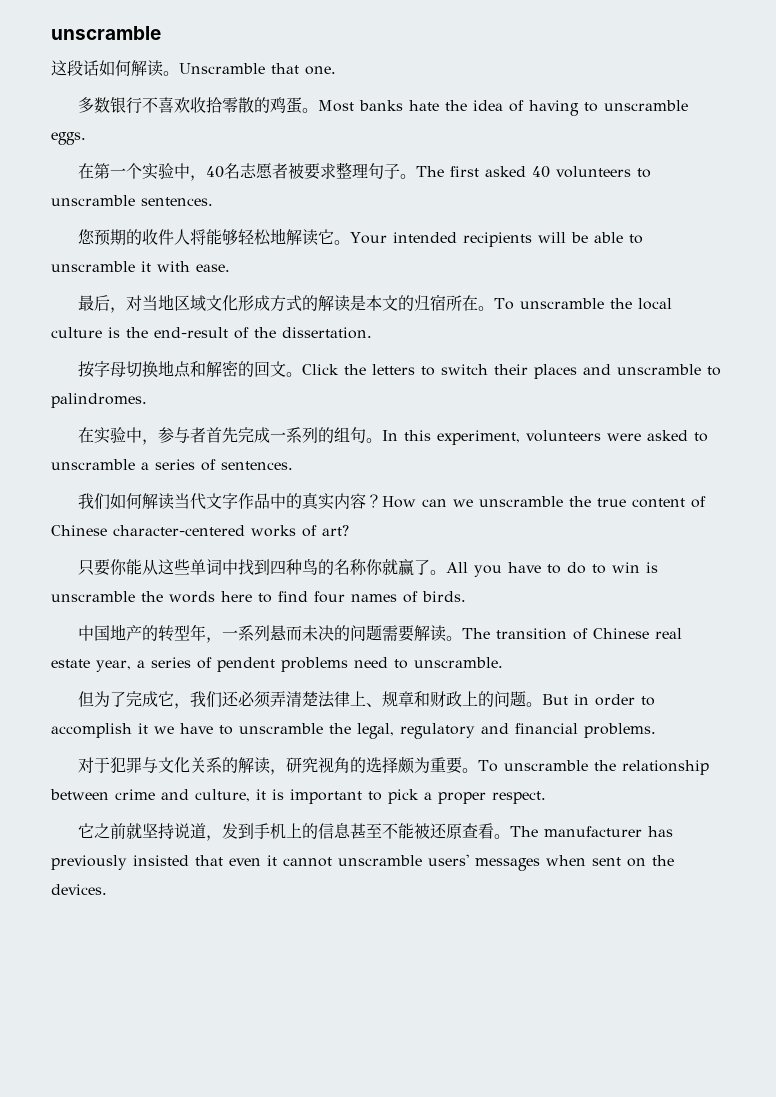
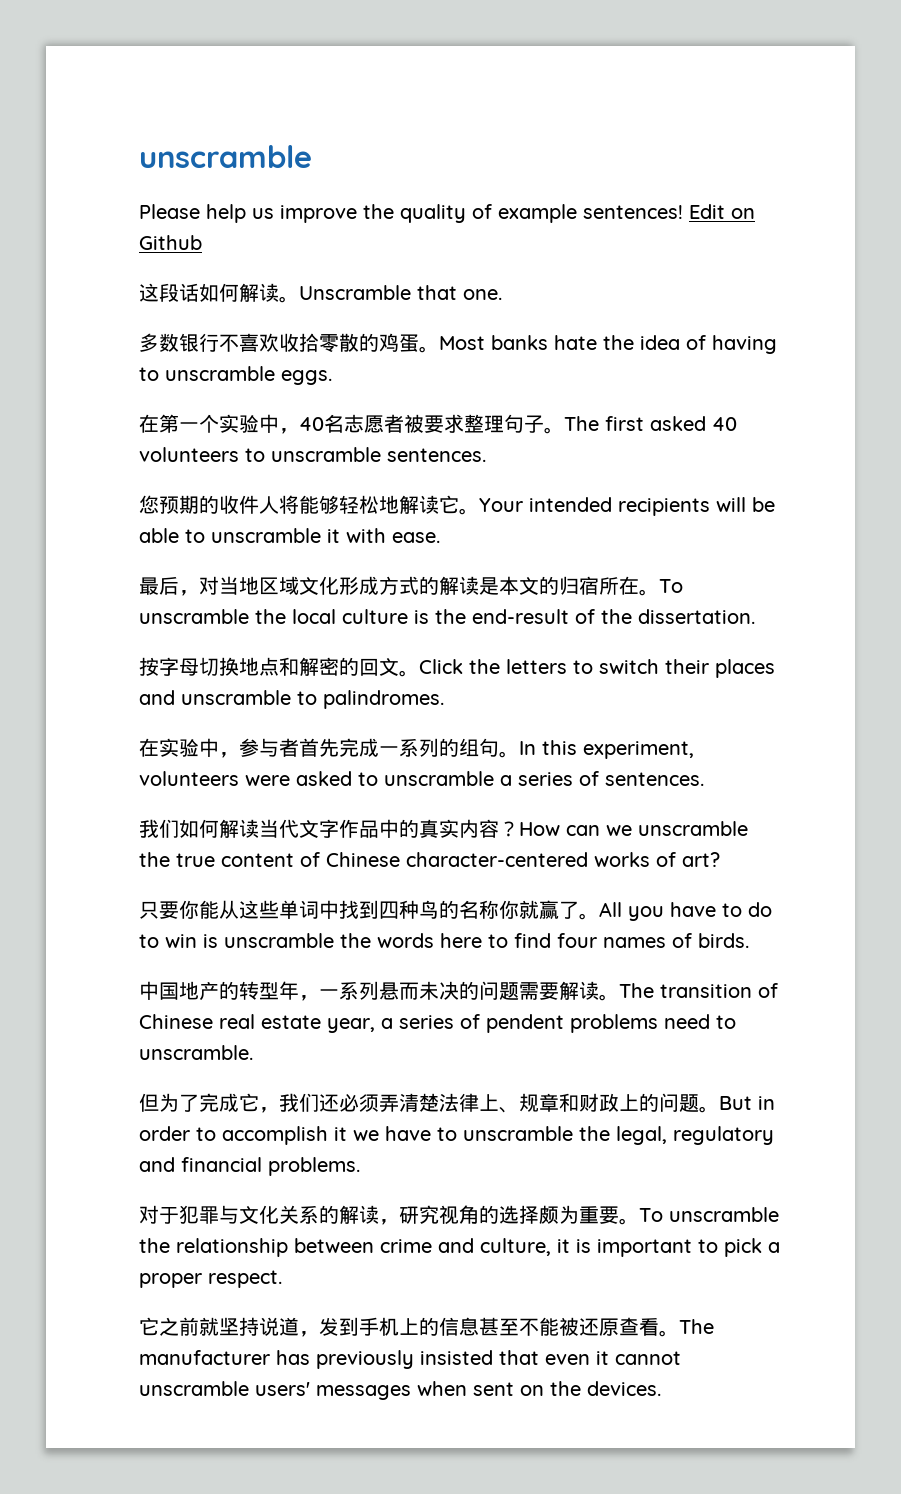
[51,26,161,40] unscramble -> [139,145,312,168] [139,204,755,223] [139,235,202,250] unscramble // Please help us improve the quality of example sentences! Edit on Github

